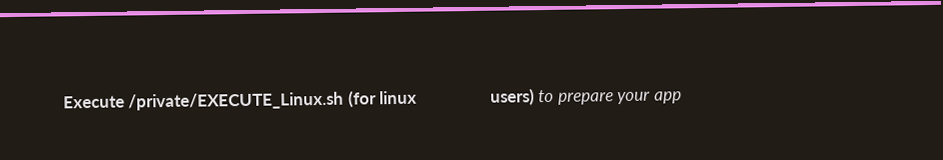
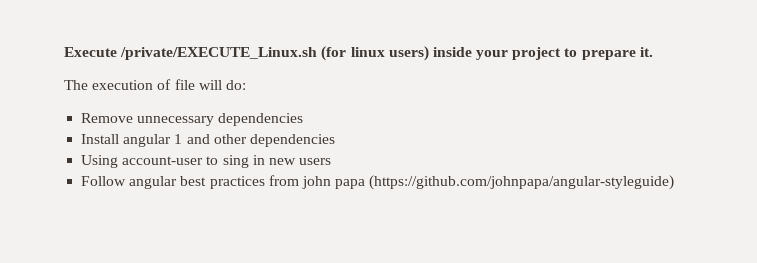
[538,89,682,105] to prepare your app -> [432,47,653,60] [64,79,246,90] [81,113,304,126] [81,134,335,147] [81,155,332,168] [81,175,675,190] inside your project to prepare it. // The execution of file will do: // Remove unnecessary dependencies // Install angular 1 and other dependencies // Using account-user to sing in new users // Follow angular best practices from john papa (https://github.com/johnpapa/angular-styleguide)

